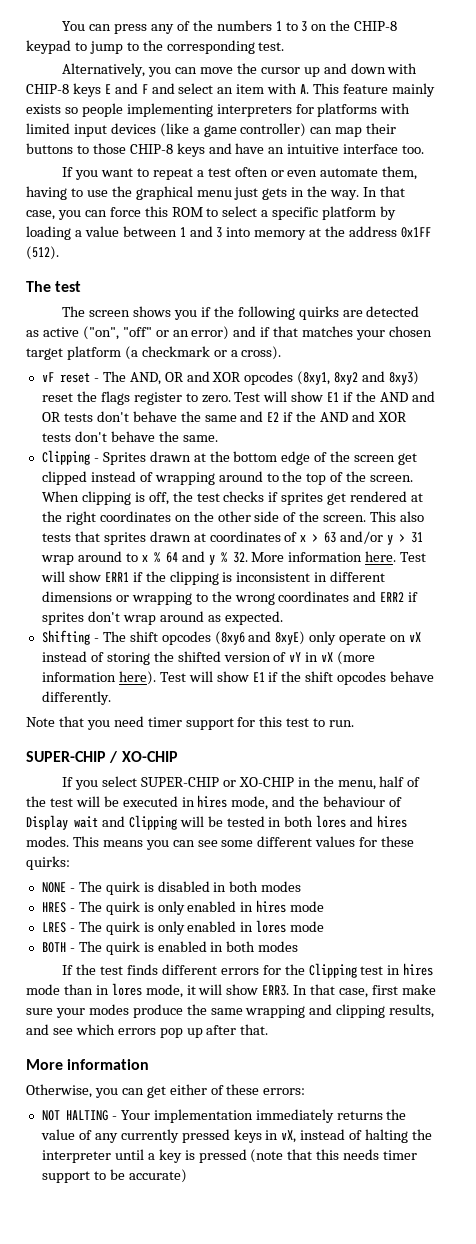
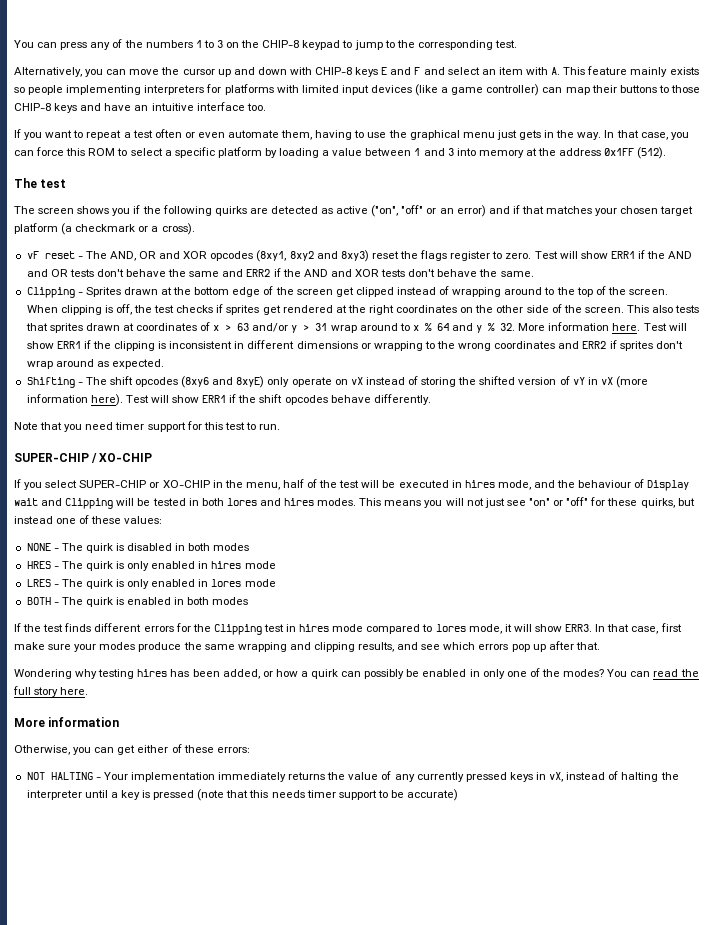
[327,392,340,402] E1 -> [610,251,635,259] ERR1
[267,412,280,422] E2 -> [246,269,271,277] ERR2
[252,672,265,682] E1 -> [202,395,227,403] ERR1
[172,836,415,847] [26,856,70,870] can see some different values for these quirks: -> [445,497,695,508] [14,515,163,524] will not just see "on" or "off" for these quirks, but instead one of these values:
[63,984,109,995] than in -> [366,624,433,634] compared to
(269, 1029) none -> [14,668,699,679] [13,686,89,697] // Wondering why testing hires has been added, or how a quirk can possibly be enabled in only one of the modes? You can read the full story here.

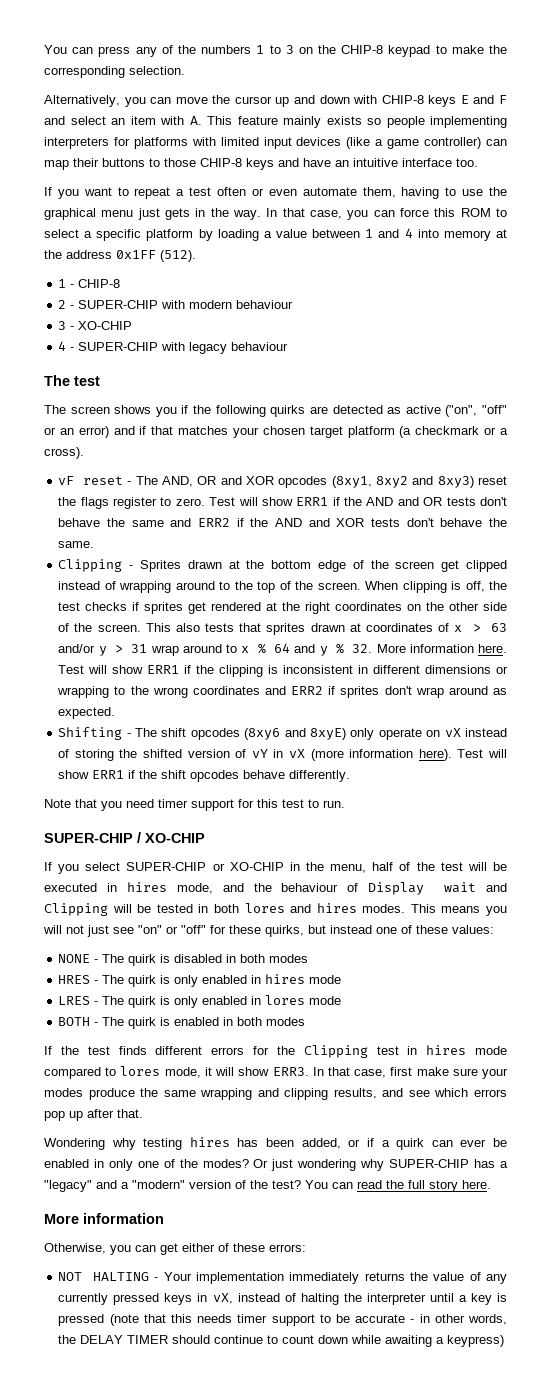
[354,40,395,50] jump to -> [451,45,484,54] make
[494,40,517,48] test. -> [129,66,185,75] selection.
[447,148,454,156] 3 -> [404,228,413,238] 4
(667, 153) none -> [58,279,121,288] [58,300,294,309] [58,321,133,330] [58,341,289,354] // 1 - CHIP-8 // 2 - SUPER-CHIP with modern behaviour // 3 - XO-CHIP // 4 - SUPER-CHIP with legacy behaviour
[275,669,298,677] how -> [366,1138,374,1147] if
[364,669,405,679] possibly -> [460,1139,487,1147] ever
(605, 673) none -> [253,1159,508,1171] [44,1180,301,1192] Or just wondering why SUPER-CHIP has a "legacy" and a "modern" version of the test?
[407,789,459,801] accurate) -> [355,1314,507,1325] [58,1335,505,1347] accurate - in other words, the DELAY TIMER should continue to count down while awaiting a keypress)

